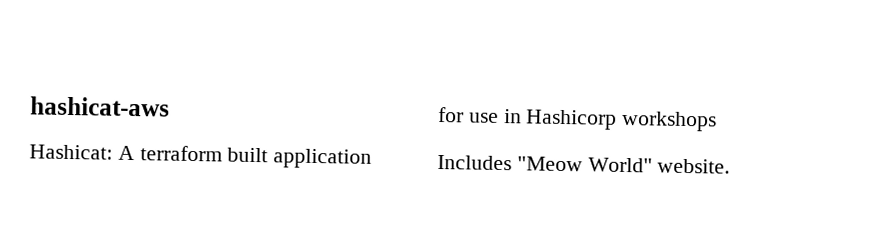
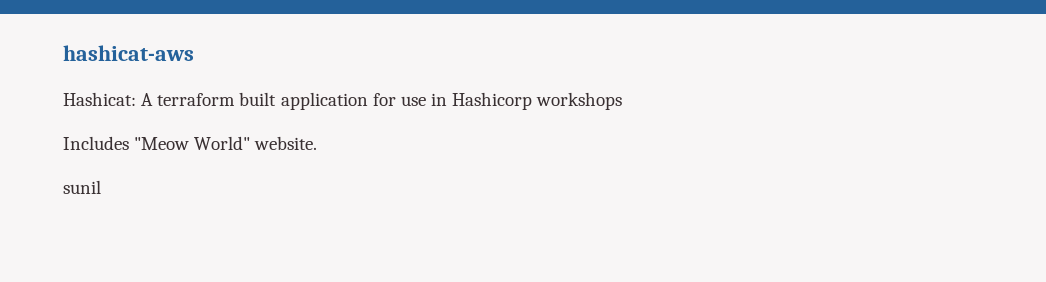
(731, 166) none -> [63,180,101,194] // sunil

